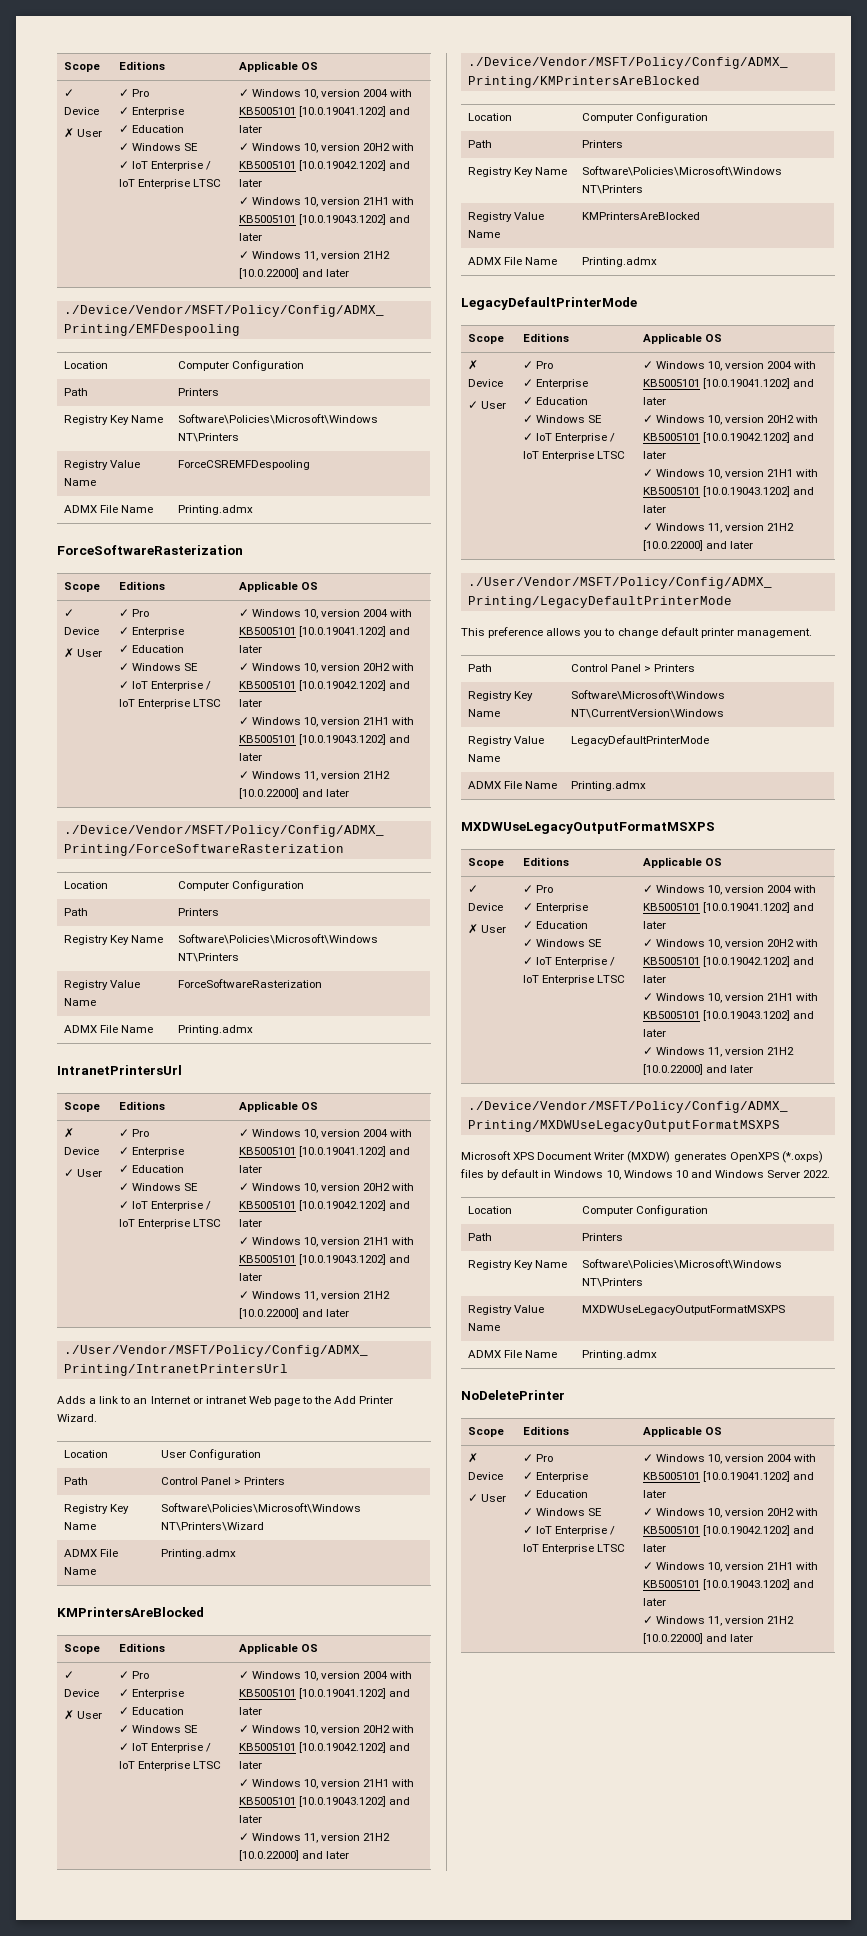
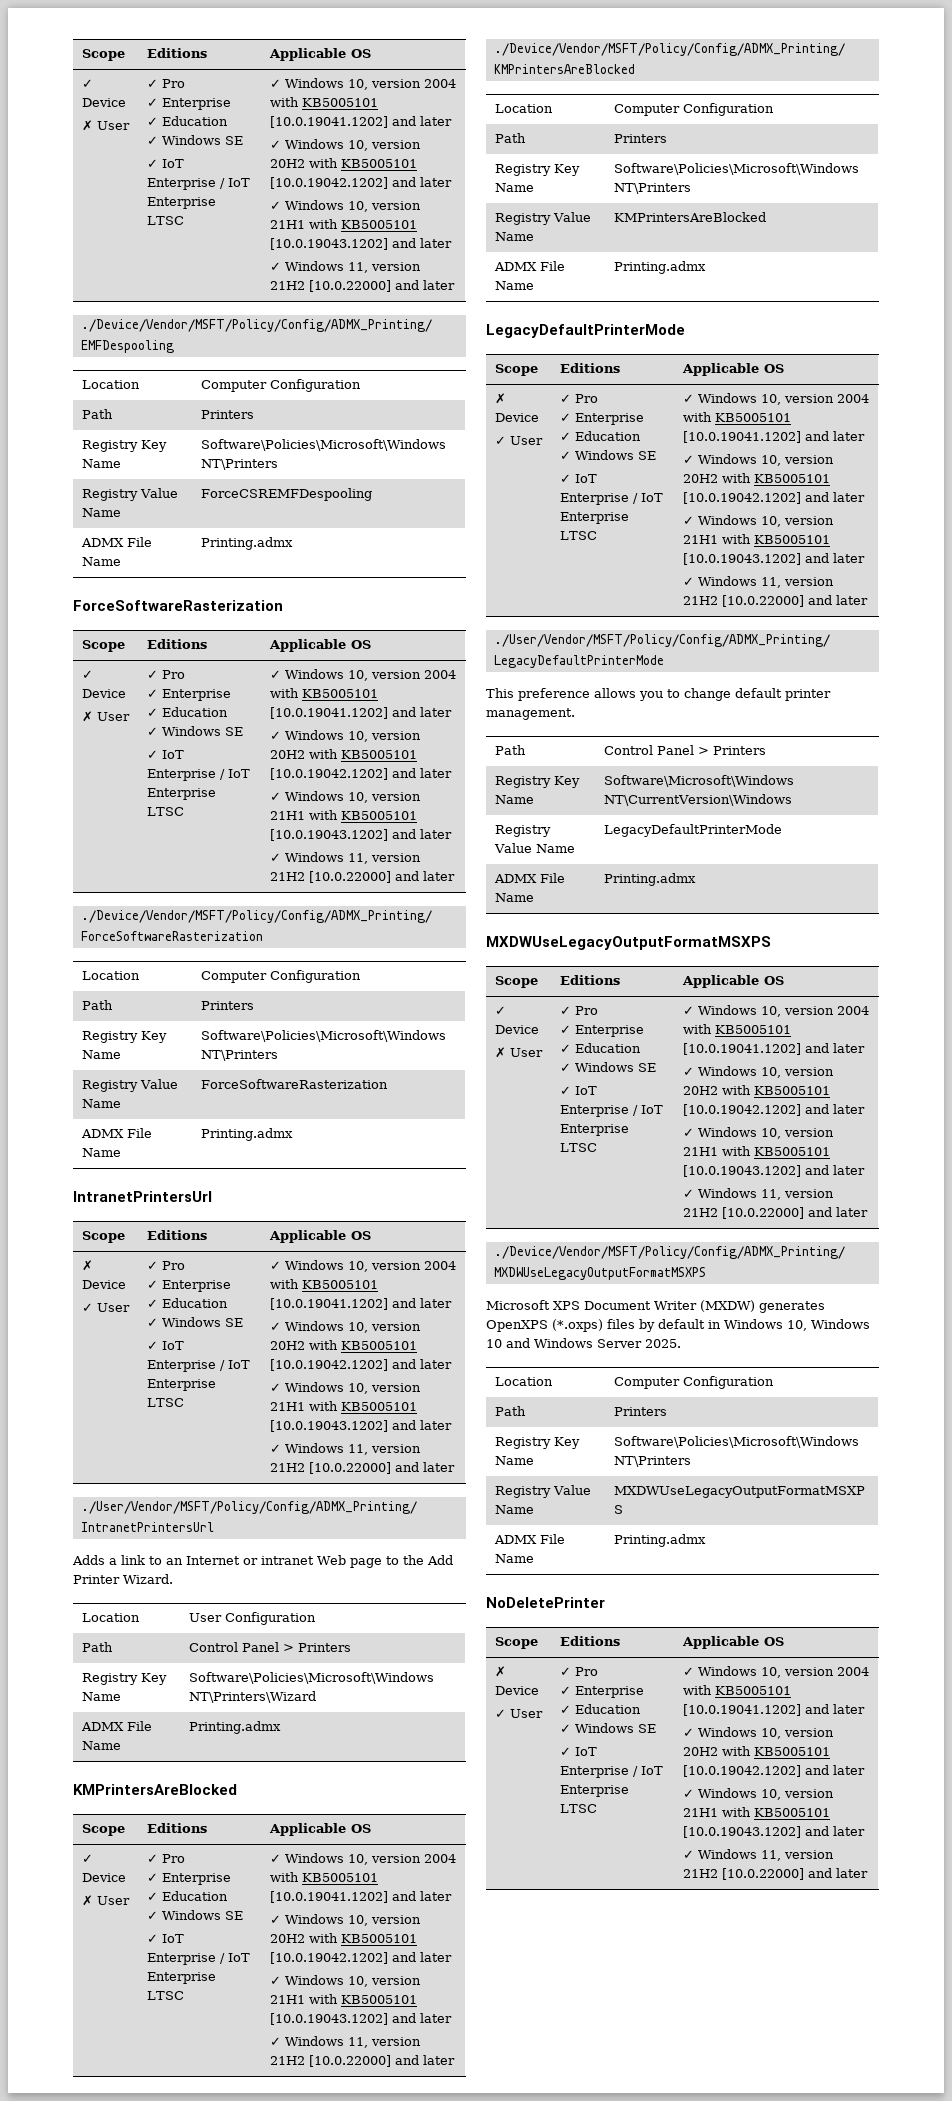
[803,1170,831,1178] 2022. -> [645,1339,681,1348] 2025.

